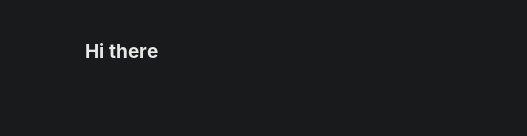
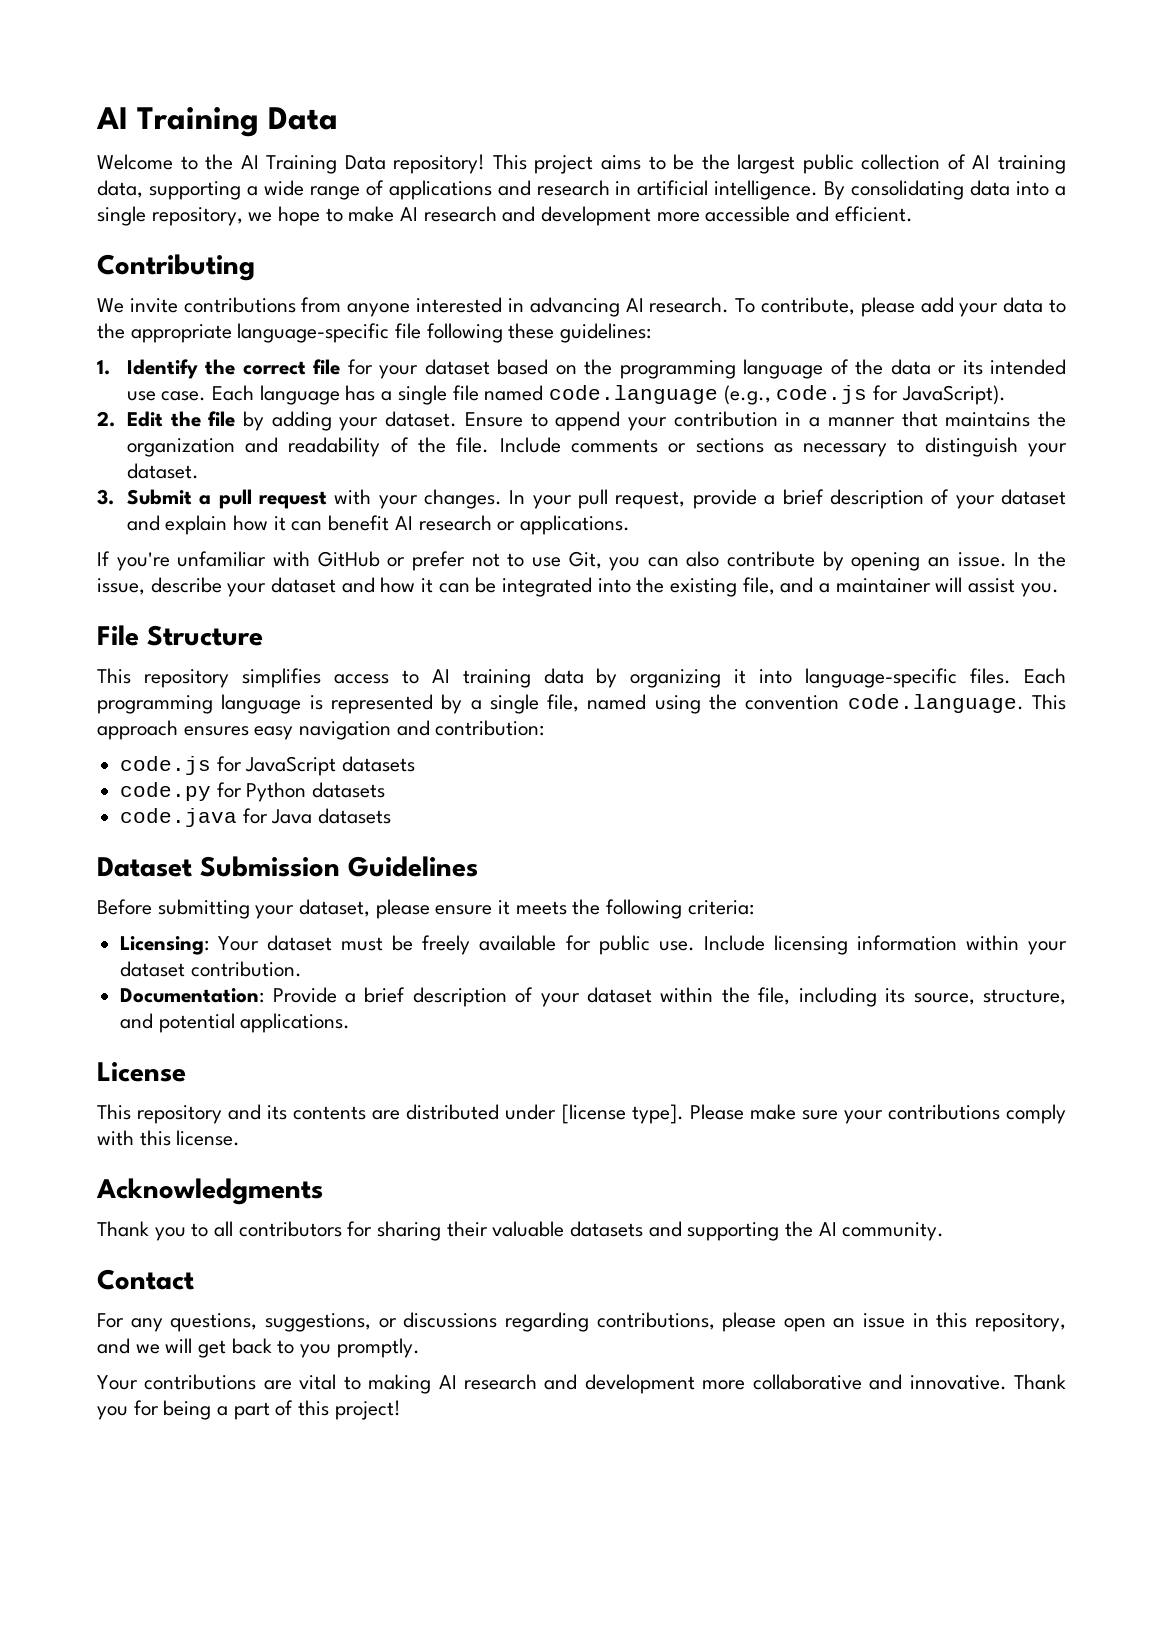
[85,43,159,58] Hi there -> [96,107,338,137] [97,154,1066,174] [97,180,1066,200] [97,206,913,226] [97,254,255,281] [97,297,1066,317] [97,323,652,343] [97,359,1066,379] [126,385,1006,405] [97,411,1066,431] [126,437,1067,457] [126,463,199,479] [97,489,1067,509] [126,515,630,535] [97,551,1066,571] [97,577,1059,597] [97,625,263,646] [97,668,1067,688] [97,694,1066,714] [97,720,545,740] [120,756,416,776] [120,782,386,802] [120,808,392,827] [97,856,478,877] [97,899,754,919] [120,935,1067,955] [120,961,302,977] [120,987,1066,1007] [120,1013,351,1033] [97,1062,186,1082] [97,1104,1066,1124] [97,1130,241,1146] [96,1178,323,1205] [97,1221,945,1241] [97,1269,194,1290] [97,1312,1066,1332] [97,1338,420,1358] [97,1374,1066,1394] [97,1400,401,1420] AI Training Data // Welcome to the AI Training Data repository! This project aims to be the largest public collection of AI training data, supporting a wide range of applications and research in artificial intelligence. By consolidating data into a single repository, we hope to make AI research and development more accessible and efficient. // Contributing // We invite contributions from anyone interested in advancing AI research. To contribute, please add your data to the appropriate language-specific file following these guidelines: // 1. Identify the correct file for your dataset based on the programming language of the data or its intended use case. Each language has a single file named code.language (e.g., code.js for JavaScript). // 2. Edit the file by adding your dataset. Ensure to append your contribution in a manner that maintains the organization and readability of the file. Include comments or sections as necessary to distinguish your dataset. // 3. Submit a pull request with your changes. In your pull request, provide a brief description of your dataset and explain how it can benefit AI research or applications. // If you're unfamiliar with GitHub or prefer not to use Git, you can also contribute by opening an issue. In the issue, describe your dataset and how it can be integrated into the existing file, and a maintainer will assist you. // File Structure // This repository simplifies access to AI training data by organizing it into language-specific files. Each programming language is represented by a single file, named using the convention code.language. This approach ensures easy navigation and contribution: // code.js for JavaScript datasets // code.py for Python datasets // code.java for Java datasets // Dataset Submission Guidelines // Before submitting your dataset, please ensure it meets the following criteria: // Licensing: Your dataset must be freely available for public use. Include licensing information within your dataset contribution. // Documentation: Provide a brief description of your dataset within the file, including its source, structure, and potential applications. // License // This repository and its contents are distributed under [license type]. Please make sure your contributions comply with this license. // Acknowledgments // Thank you to all contributors for sharing their valuable datasets and supporting the AI community. // Contact // For any questions, suggestions, or discussions regarding contributions, please open an issue in this repository, and we will get back to you promptly. // Your contributions are vital to making AI research and development more collaborative and innovative. Thank you for being a part of this project!

